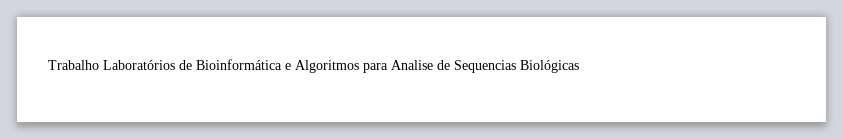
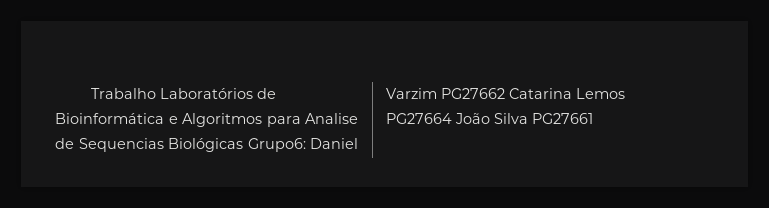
(579, 66) none -> [247,138,358,152] [386,88,625,99] [386,113,593,124] Grupo6: Daniel Varzim PG27662 Catarina Lemos PG27664 João Silva PG27661

